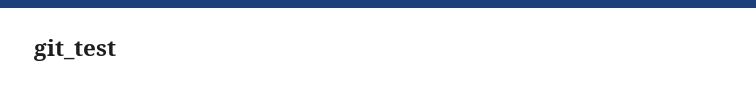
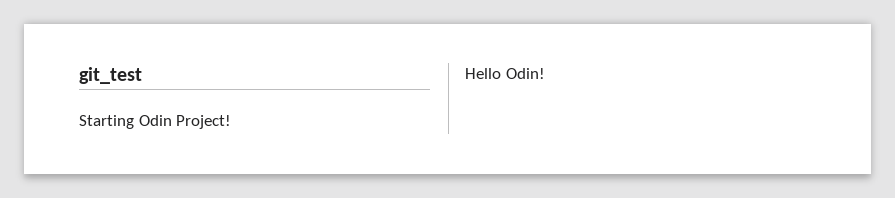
(116, 50) none -> [79,115,232,129] [465,68,545,79] // Starting Odin Project! // Hello Odin!

